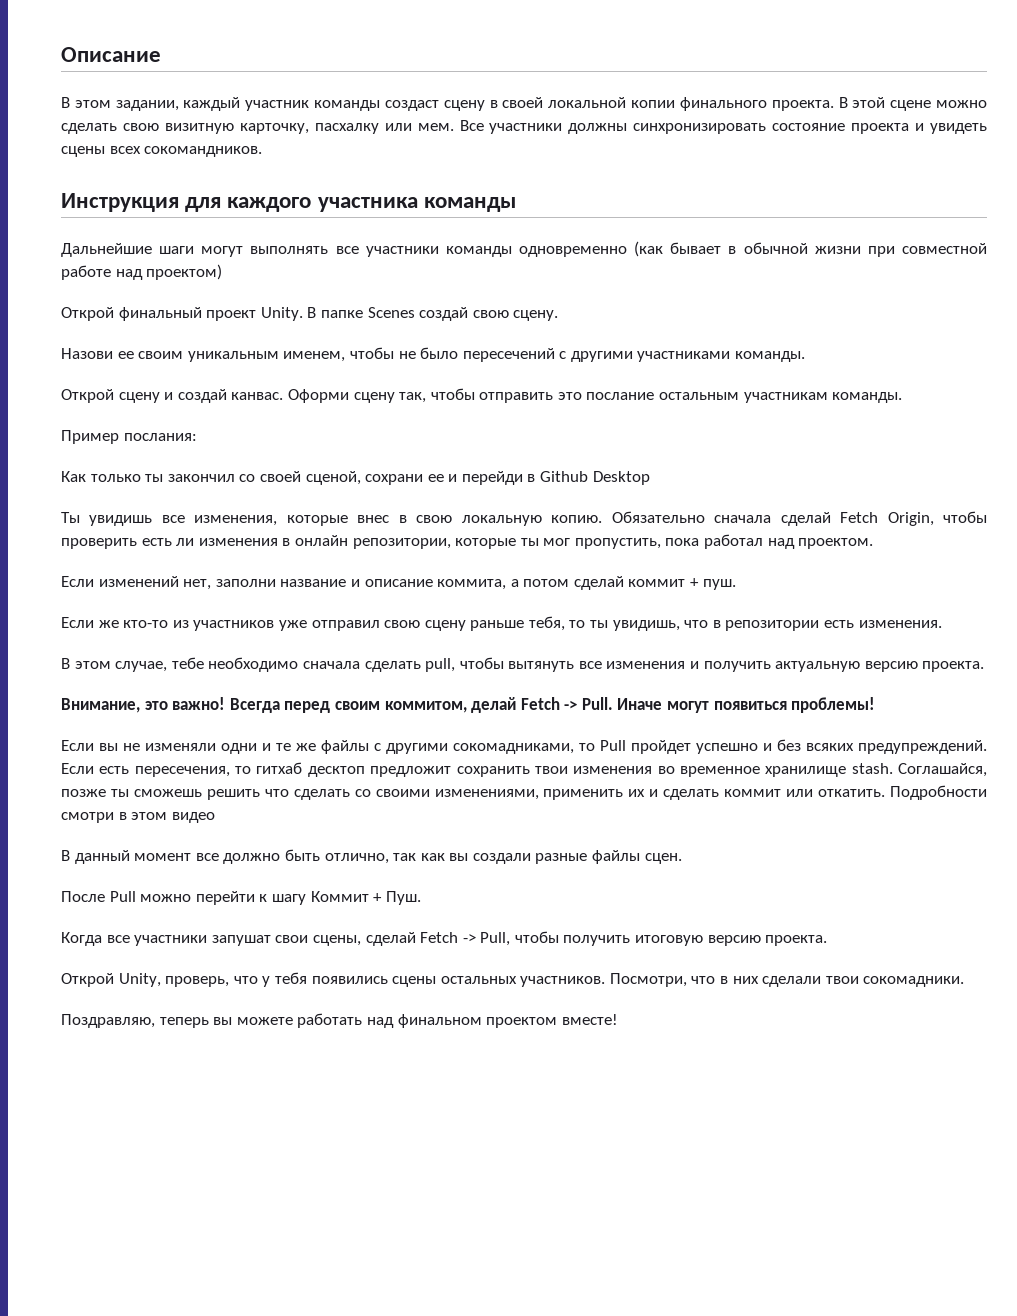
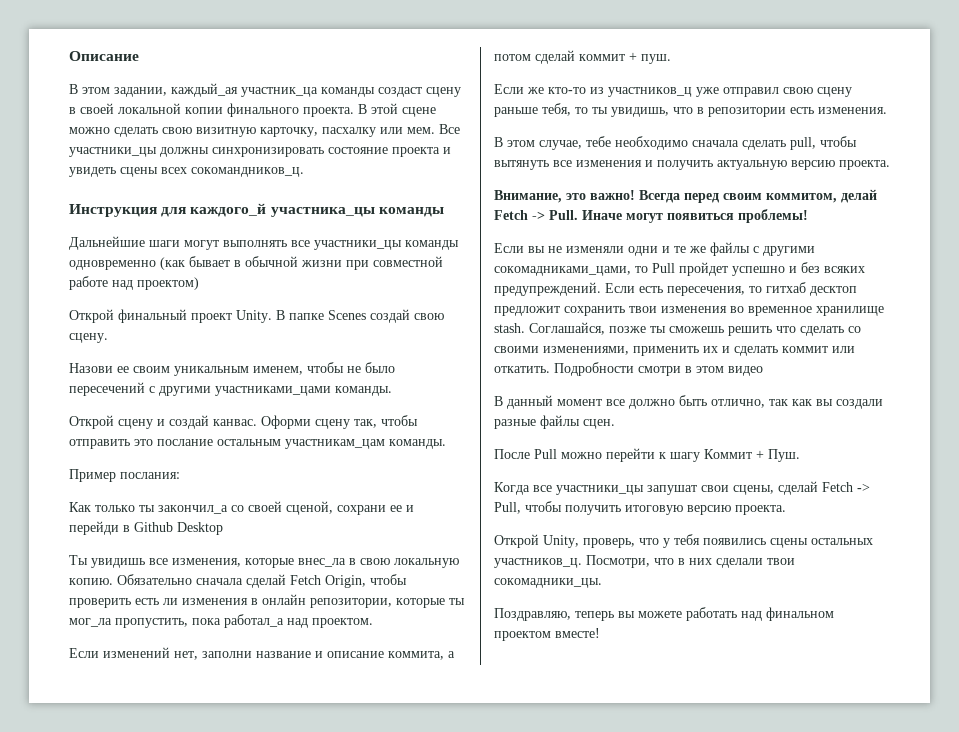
[183,97,310,111] каждый участник -> [171,83,318,97] каждый_ая участник_ца
[489,123,563,134] участники -> [69,147,157,157] участники_цы
[144,146,263,157] сокомандников. -> [191,167,304,177] сокомандников_ц.
[227,197,418,212] каждого участника -> [190,203,375,217] каждого_й участника_цы
[365,246,439,257] участники -> [314,240,402,250] участники_цы
[637,351,731,362] участниками -> [215,386,331,396] участниками_цами
[743,392,828,403] участникам -> [285,439,385,449] участникам_цам
[167,474,235,482] закончил -> [158,505,228,514] закончил_а
[357,515,390,523] внес -> [298,558,346,567] внес_ла
[543,538,571,546] мог -> [69,618,112,627] мог_ла
[704,534,764,549] работал -> [224,614,284,628] работал_а
[193,620,275,631] участников -> [608,87,692,97] участников_ц
[453,743,574,754] сокомадниками, -> [494,266,631,276] сокомадниками_цами,
[134,935,208,946] участники -> [556,485,644,495] участники_цы
[520,976,606,987] участников. -> [494,558,582,568] участников_ц.
[863,976,965,987] сокомадники. -> [494,578,602,588] сокомадники_цы.

